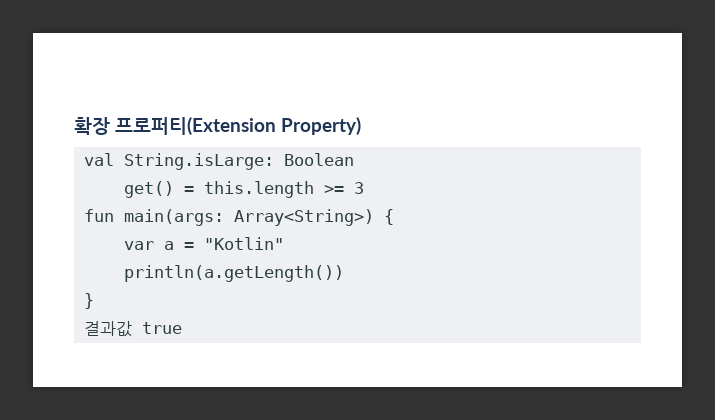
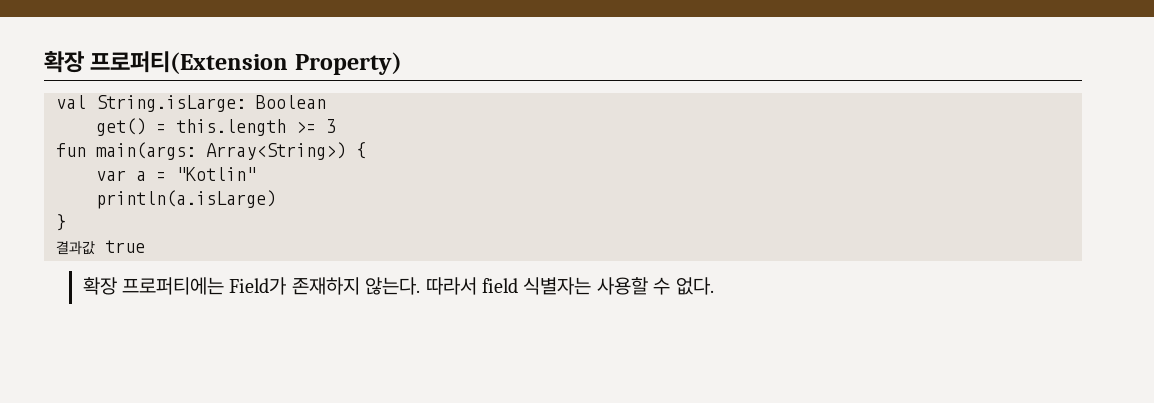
[123,265,344,282] println(a.getLength()) -> [96,190,276,209] println(a.isLarge)
(182, 328) none -> [82,277,714,295] // 확장 프로퍼티에는 Field가 존재하지 않는다. 따라서 field 식별자는 사용할 수 없다.

